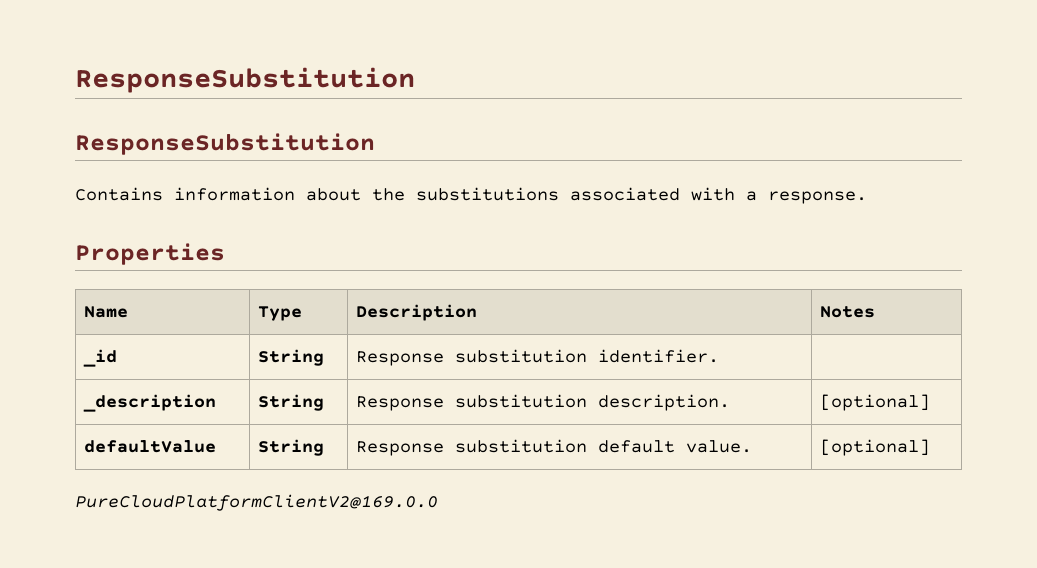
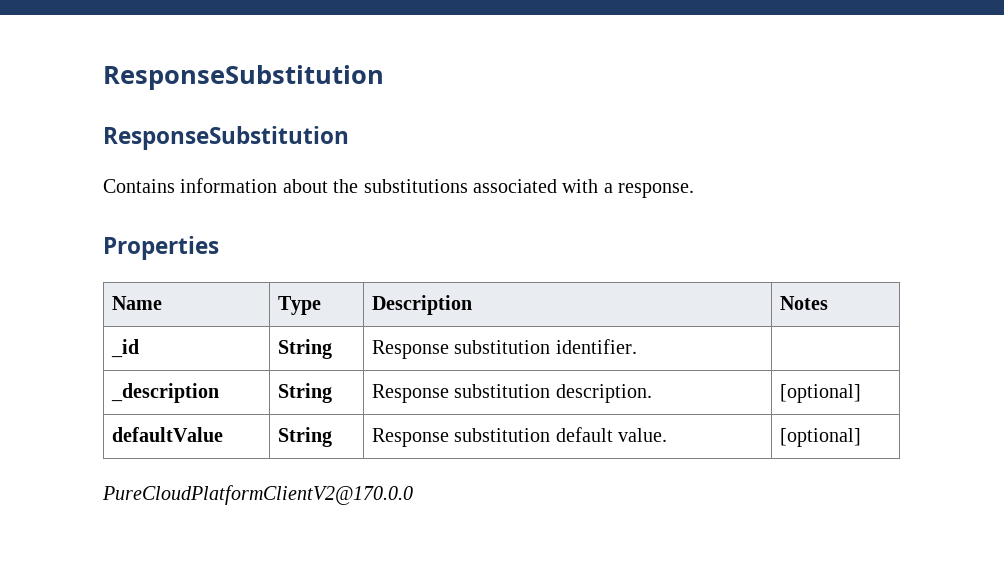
[75,494,438,511] PureCloudPlatformClientV2@169.0.0 -> [102,485,413,505] PureCloudPlatformClientV2@170.0.0

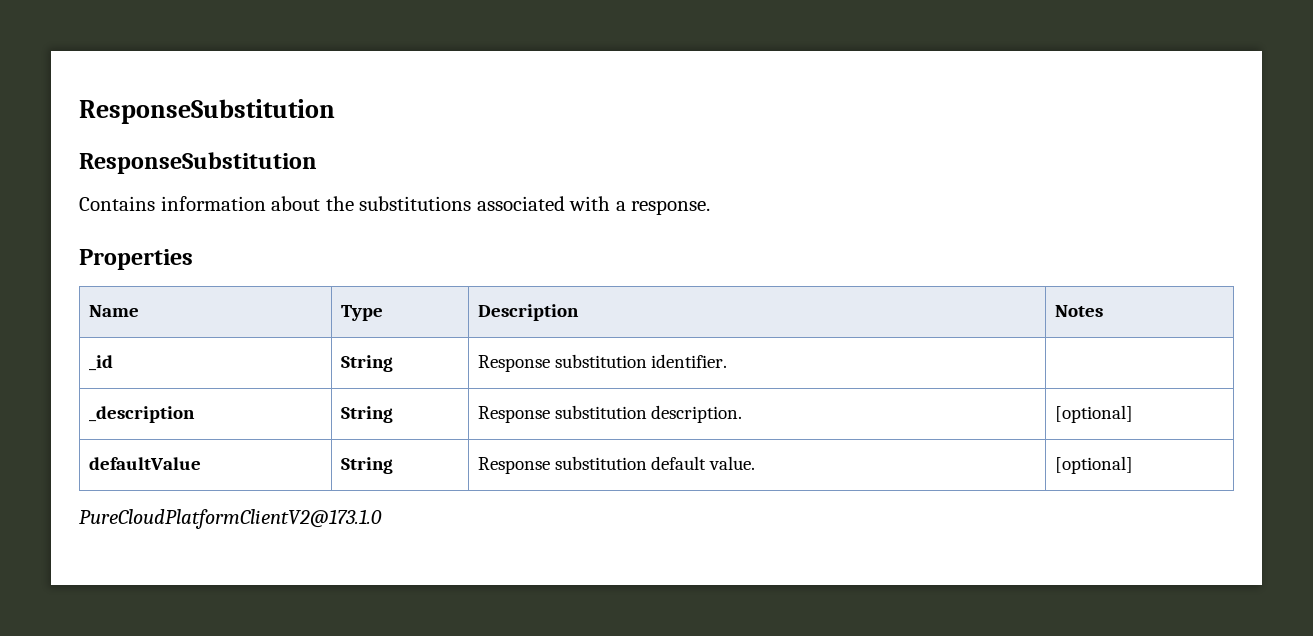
[102,485,413,505] PureCloudPlatformClientV2@170.0.0 -> [79,509,382,529] PureCloudPlatformClientV2@173.1.0

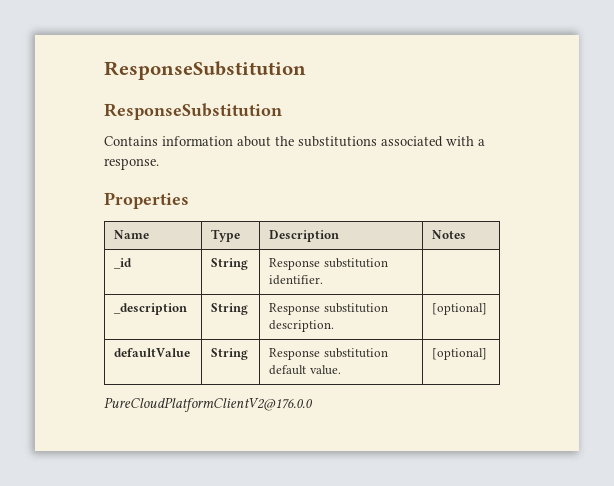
[79,509,382,529] PureCloudPlatformClientV2@173.1.0 -> [104,397,313,412] PureCloudPlatformClientV2@176.0.0

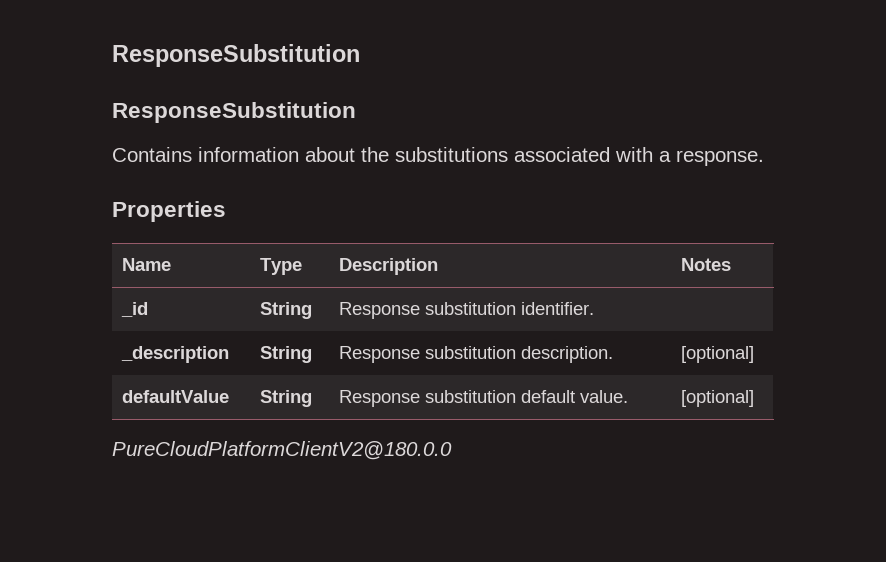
[104,397,313,412] PureCloudPlatformClientV2@176.0.0 -> [112,441,452,460] PureCloudPlatformClientV2@180.0.0

